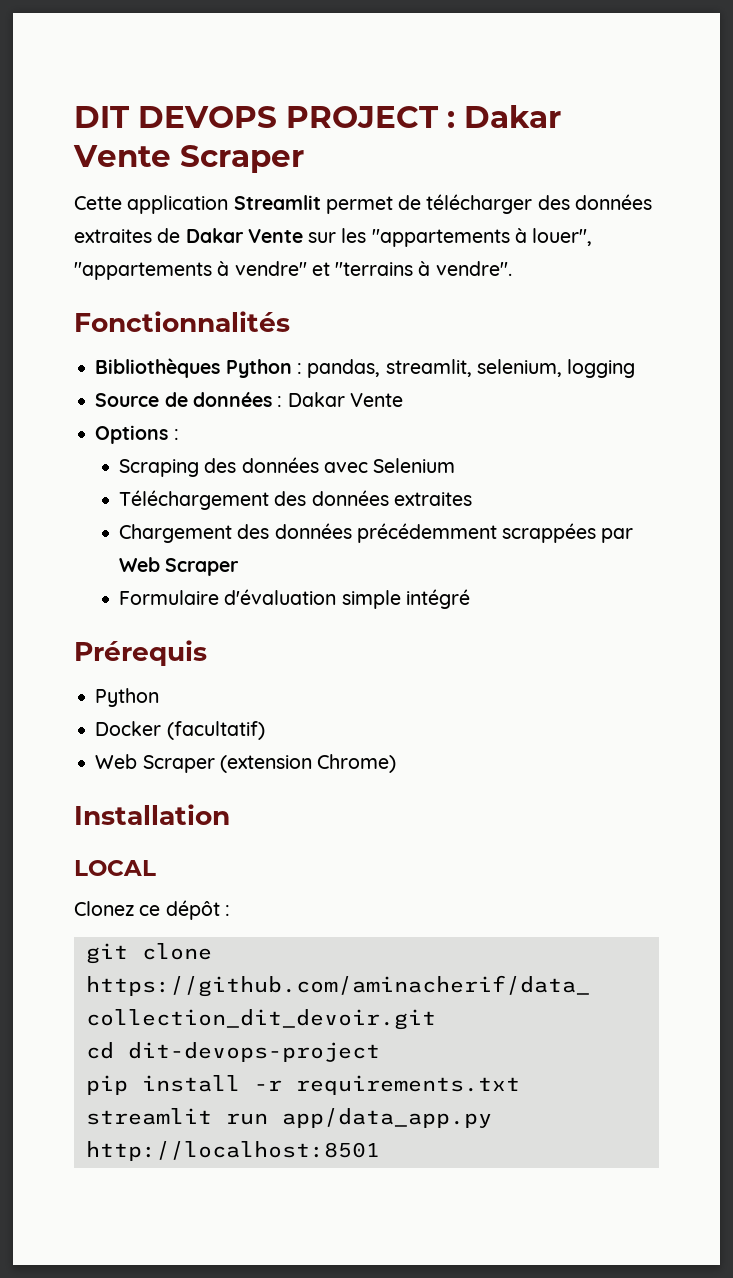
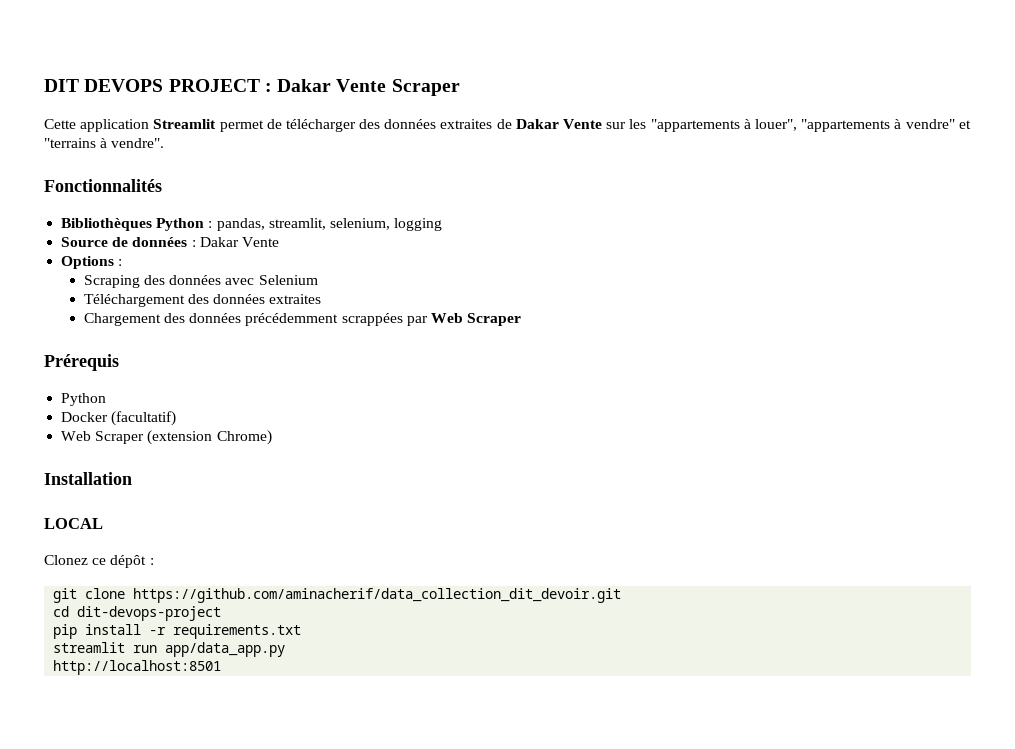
[119,589,470,609] // Formulaire d'évaluation simple intégré -> (522, 319) none

